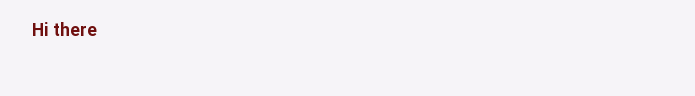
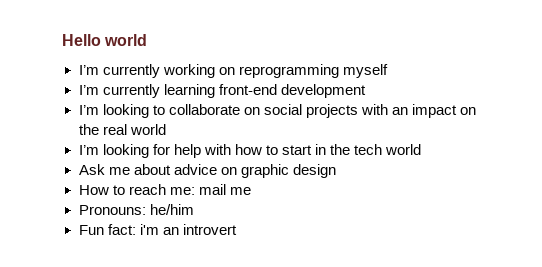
[32,22,97,36] Hi there -> [62,34,148,46] [78,64,388,78] [78,84,366,98] [78,104,477,118] [78,124,166,135] [78,144,422,158] [78,164,336,178] [78,184,251,195] [78,204,194,215] [78,224,237,235] Hello world // I’m currently working on reprogramming myself // I’m currently learning front-end development // I’m looking to collaborate on social projects with an impact on the real world // I’m looking for help with how to start in the tech world // Ask me about advice on graphic design // How to reach me: mail me // Pronouns: he/him // Fun fact: i'm an introvert

